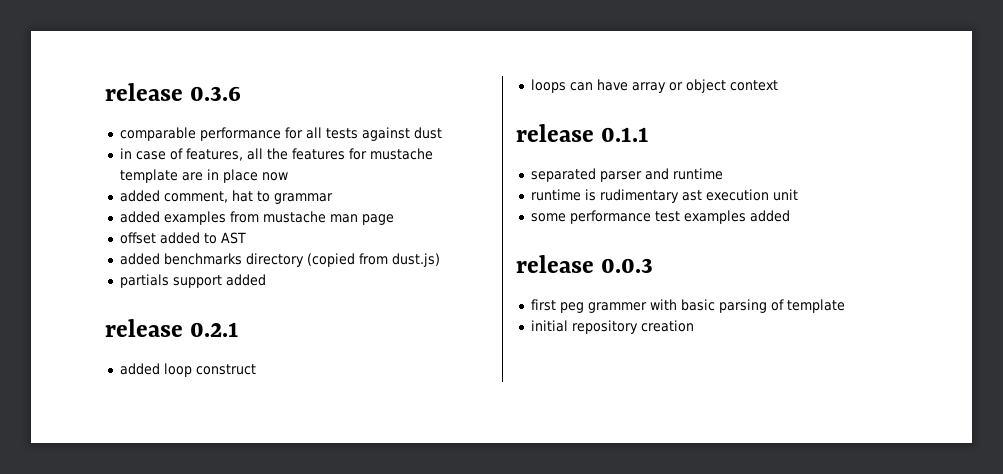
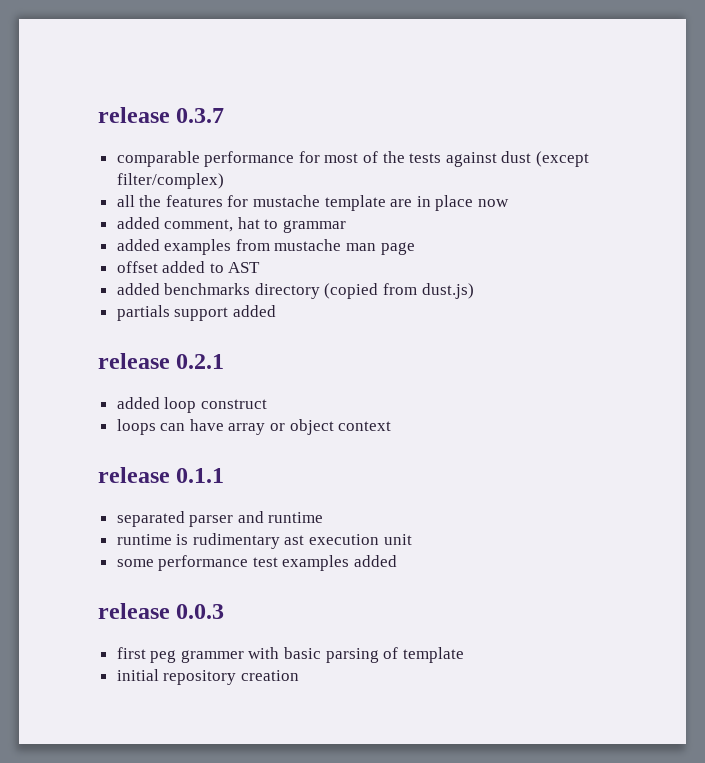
[105,83,242,101] release 0.3.6 -> [98,107,225,123] release 0.3.7
[305,127,322,139] all -> [324,151,405,163] most of the
[119,148,243,161] // in case of features, -> [536,151,590,167] [116,173,224,189] (except filter/complex) //

